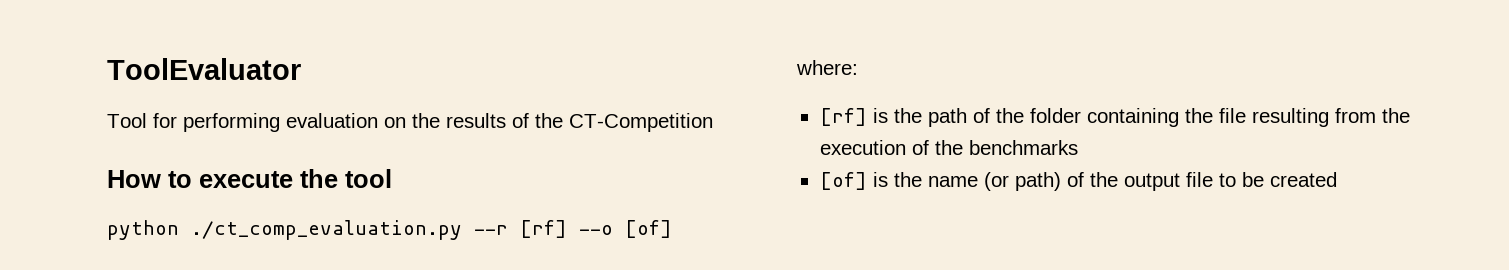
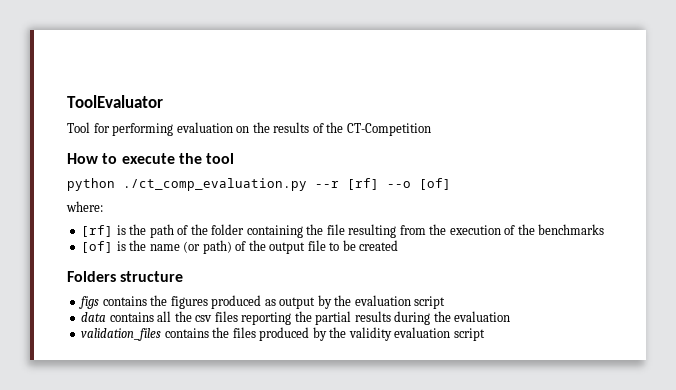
(1337, 179) none -> [67,271,184,282] [79,295,446,309] [81,311,511,325] [81,327,485,341] // Folders structure // figs contains the figures produced as output by the evaluation script // data contains all the csv files reporting the partial results during the evaluation // validation_files contains the files produced by the validity evaluation script

